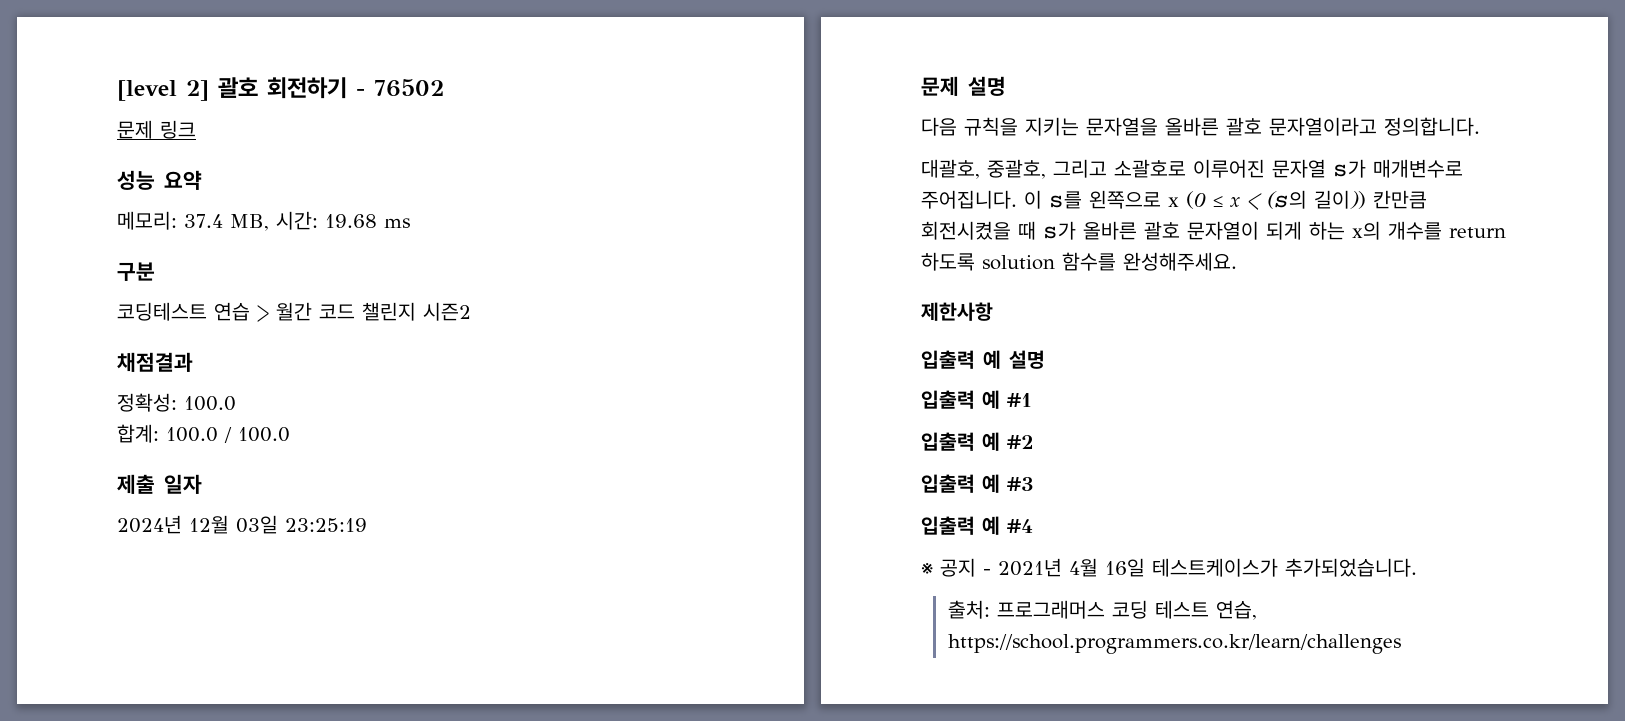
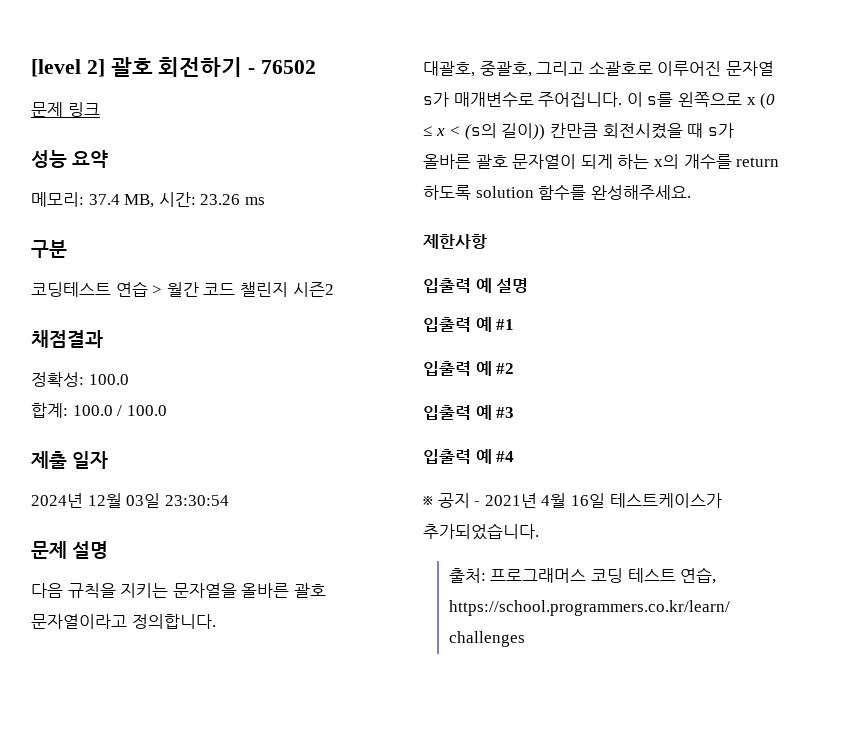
[325,214,377,228] 19.68 -> [200,194,241,205] 23.26
[285,518,367,532] 23:25:19 -> [164,495,229,506] 23:30:54

